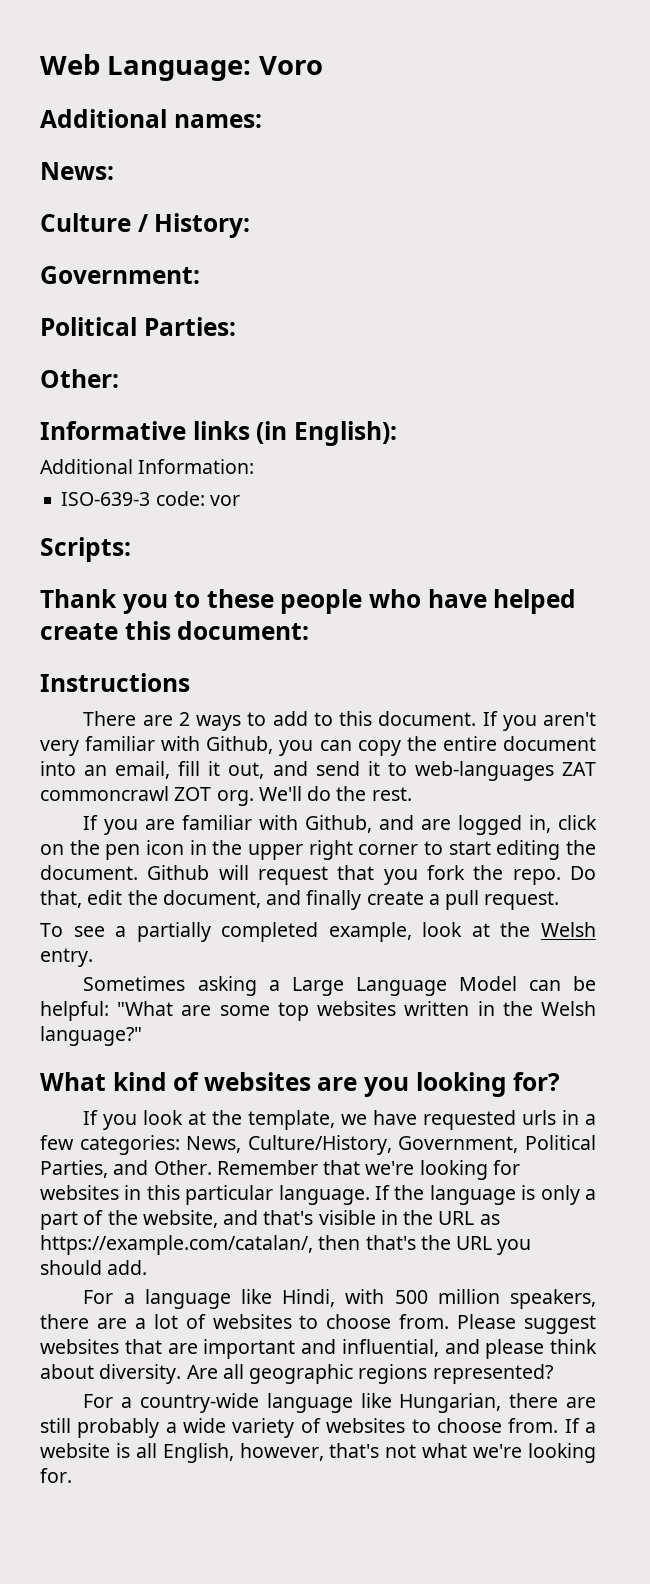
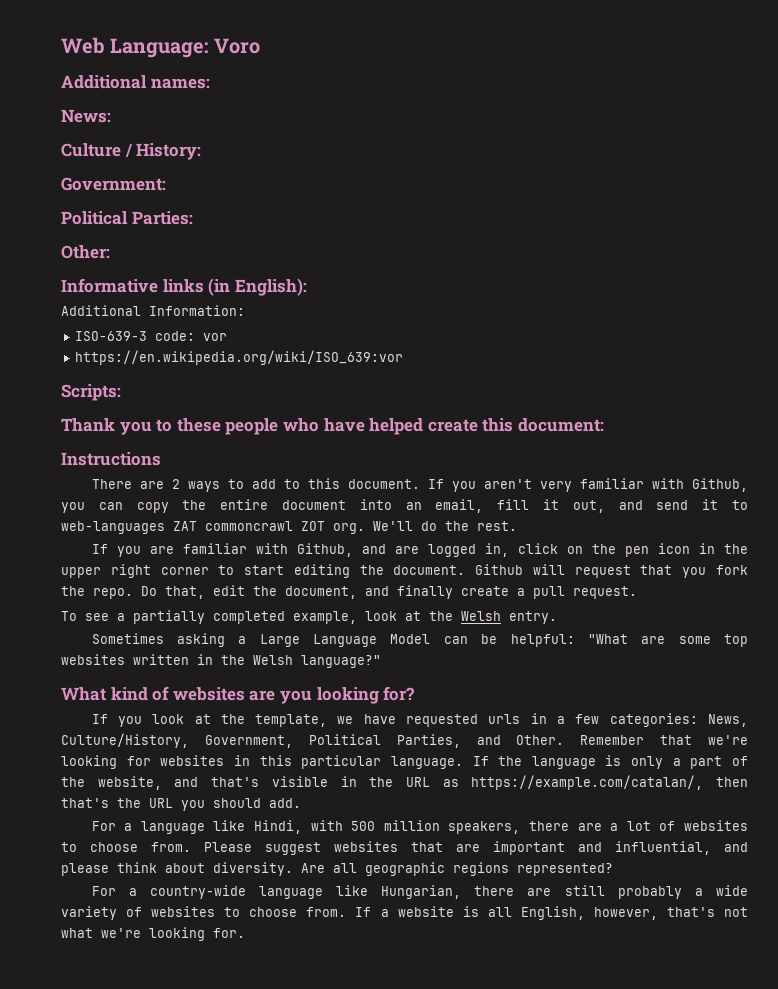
(240, 500) none -> [74,350,403,365] // https://en.wikipedia.org/wiki/ISO_639:vor

